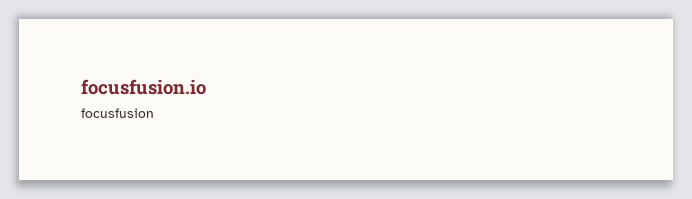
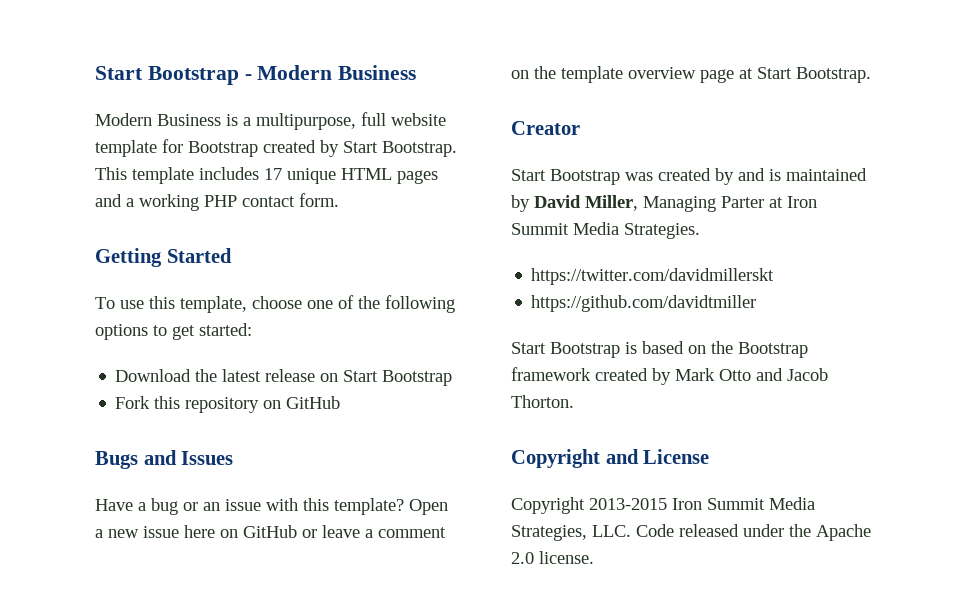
[81,79,206,95] [81,108,154,118] focusfusion.io // focusfusion -> [95,65,417,85] [95,112,446,130] [95,139,457,157] [95,167,438,184] [95,193,339,211] [95,248,232,267] [95,295,455,313] [95,323,252,340] [115,369,453,386] [115,396,341,413] [95,450,234,469] [95,498,448,515] [95,525,446,538] [511,66,871,83] [511,121,580,135] [511,168,867,185] [511,195,817,212] [511,222,700,239] [531,268,775,285] [531,295,757,312] [511,341,808,358] [511,367,828,385] [511,395,574,408] [511,449,710,468] [511,497,815,514] [511,524,871,541] [511,551,594,564] Start Bootstrap - Modern Business // Modern Business is a multipurpose, full website template for Bootstrap created by Start Bootstrap. This template includes 17 unique HTML pages and a working PHP contact form. // Getting Started // To use this template, choose one of the following options to get started: // Download the latest release on Start Bootstrap // Fork this repository on GitHub // Bugs and Issues // Have a bug or an issue with this template? Open a new issue here on GitHub or leave a comment on the template overview page at Start Bootstrap. // Creator // Start Bootstrap was created by and is maintained by David Miller, Managing Parter at Iron Summit Media Strategies. // https://twitter.com/davidmillerskt // https://github.com/davidtmiller // Start Bootstrap is based on the Bootstrap framework created by Mark Otto and Jacob Thorton. // Copyright and License // Copyright 2013-2015 Iron Summit Media Strategies, LLC. Code released under the Apache 2.0 license.

